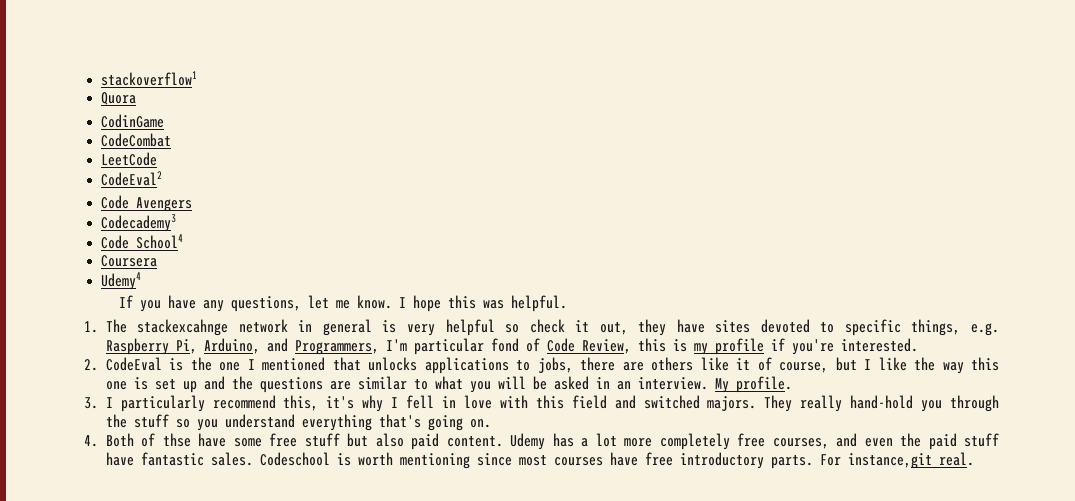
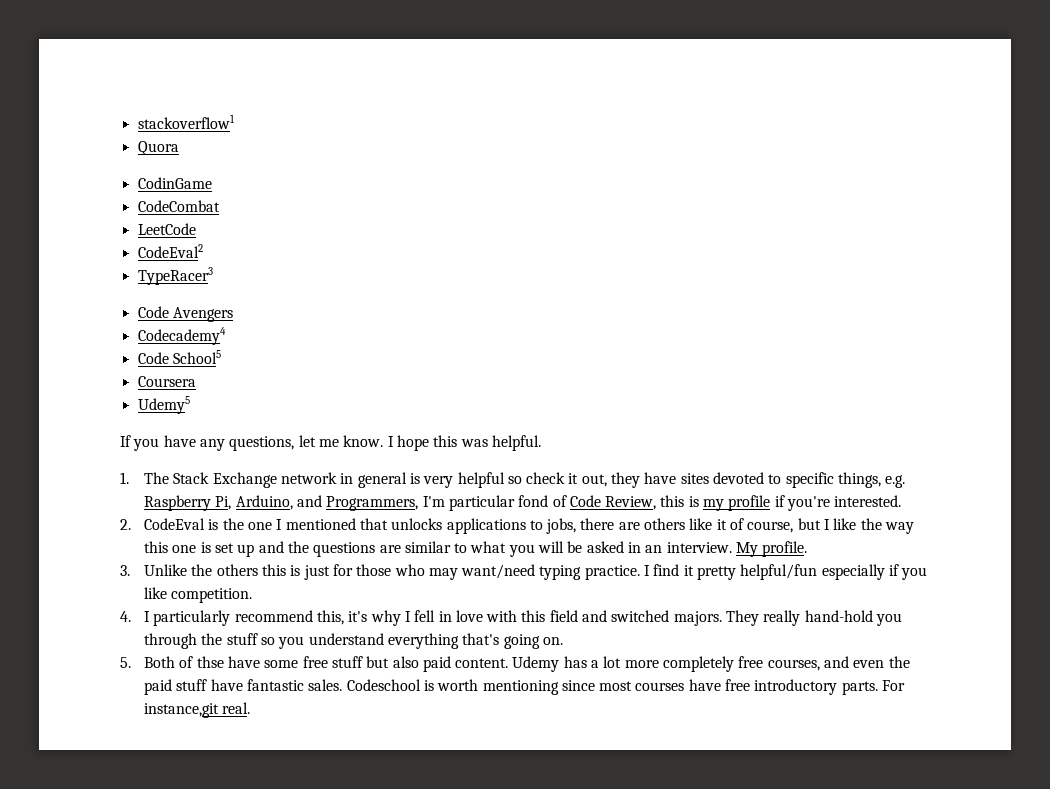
(163, 178) none -> [137,267,213,285] // TypeRacer3
[101,214,177,232] [101,234,184,249] Codecademy3 // Code School4 -> [137,327,226,345] [137,350,221,364] Codecademy4 // Code School5
[101,272,142,290] Udemy4 -> [137,396,190,414] Udemy5
[137,319,229,336] stackexcahnge -> [173,472,277,488] Stack Exchange
(98, 403) none -> [143,564,928,580] [143,587,253,603] [120,611,131,622] Unlike the others this is just for those who may want/need typing practice. I find it pretty helpful/fun especially if you like competition. // 4.
[84,435,98,447] 4. -> [120,657,131,668] 5.

